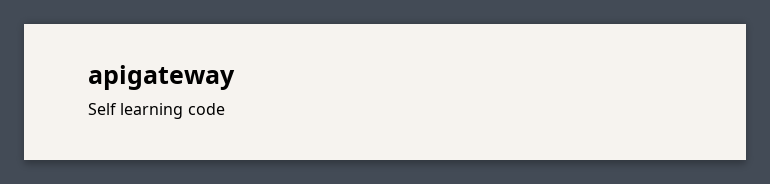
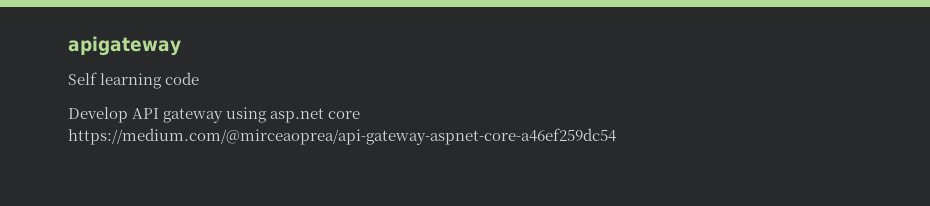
(225, 109) none -> [68,107,361,123] [68,128,616,145] // Develop API gateway using asp.net core https://medium.com/@mirceaoprea/api-gateway-aspnet-core-a46ef259dc54

